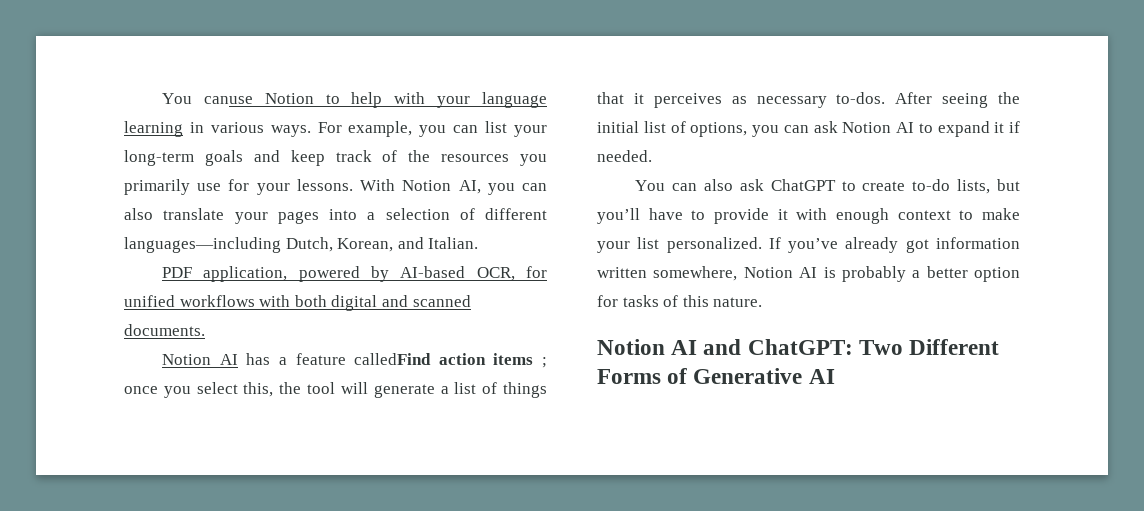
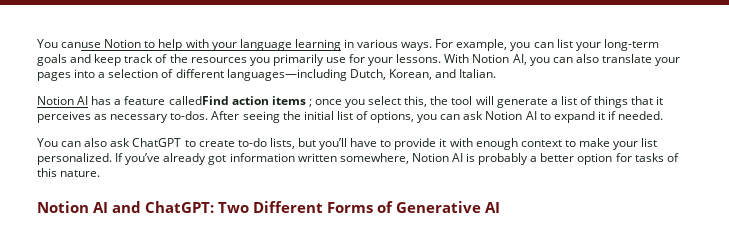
[162,266,547,282] [124,295,471,311] [124,324,205,336] // PDF application, powered by AI-based OCR, for unified workflows with both digital and scanned documents. -> (497, 73) none

